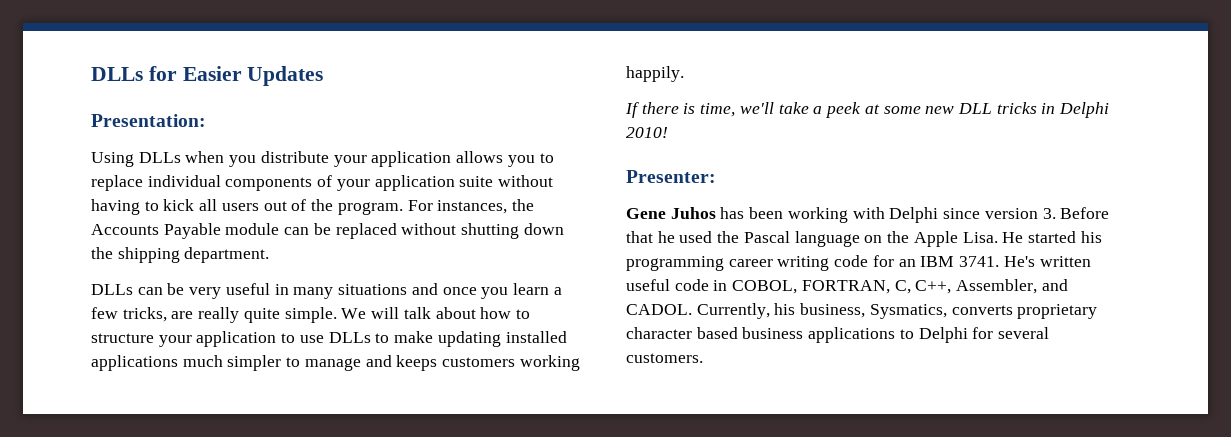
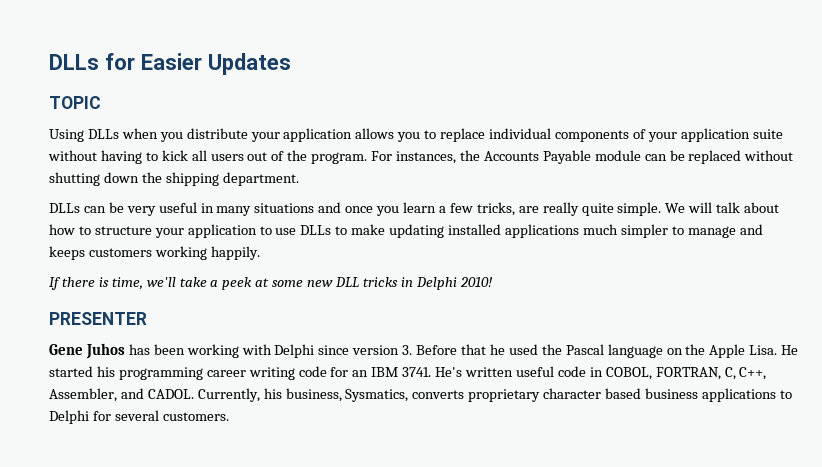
[91,114,206,127] Presentation: -> [49,96,101,109] TOPIC
[626,170,716,183] Presenter: -> [49,312,147,325] PRESENTER

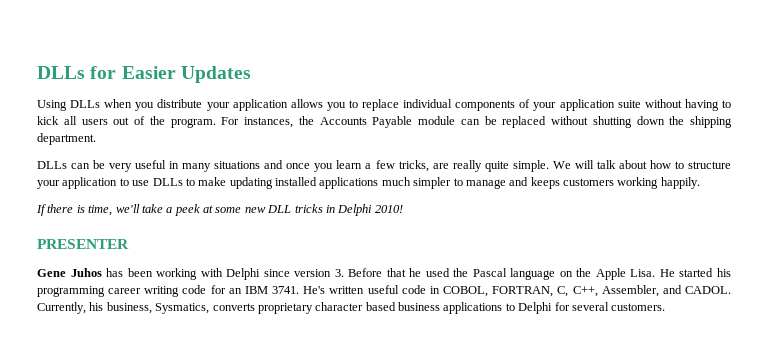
[49,96,101,109] // TOPIC -> (251, 74) none

